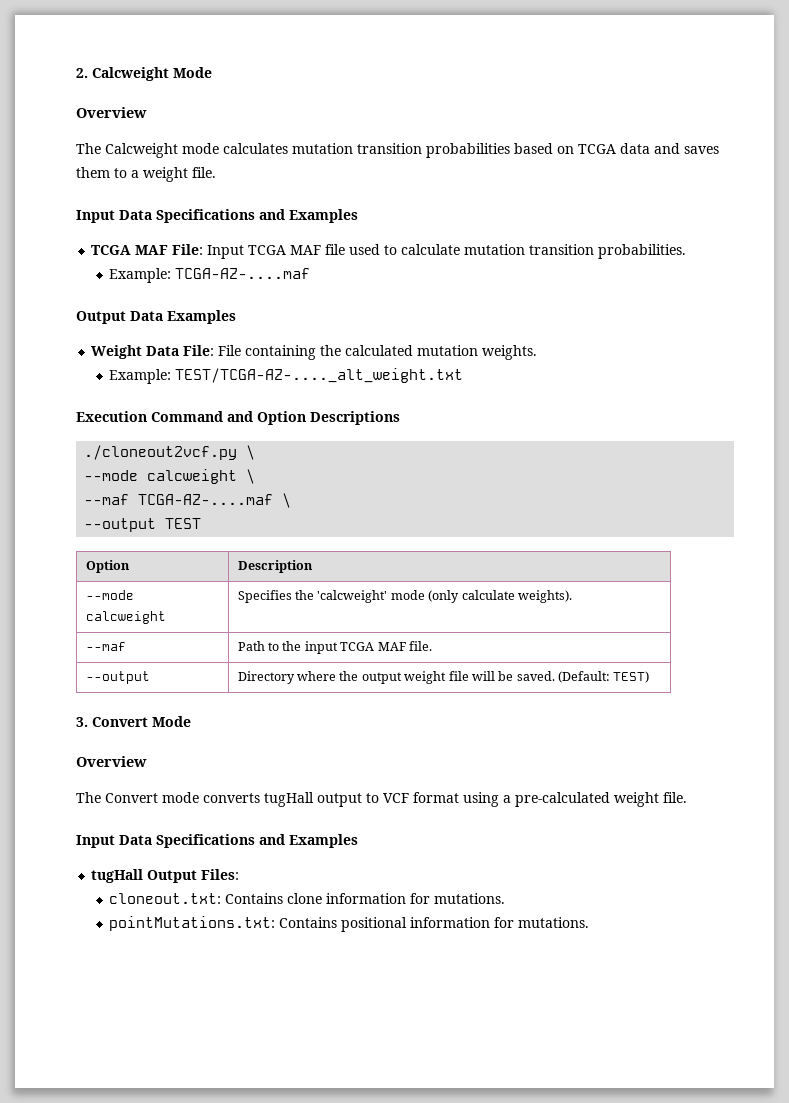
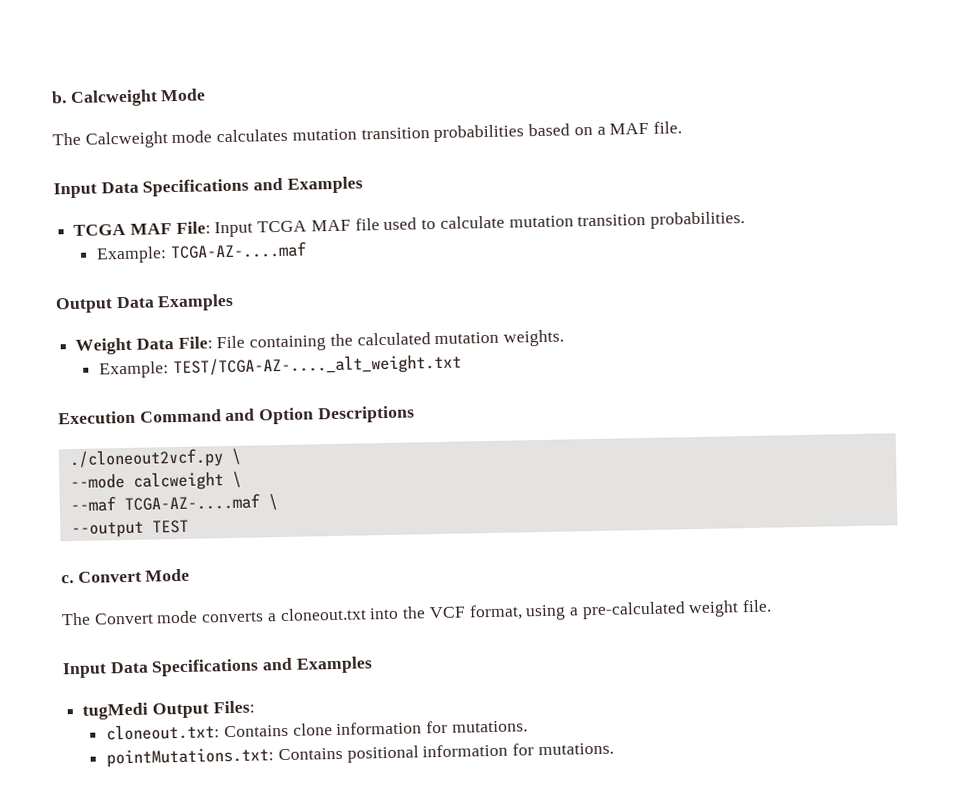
[76,68,88,78] 2. -> [51,91,67,104] b.
[76,107,147,118] // Overview -> (207, 95) none
[578,143,719,154] [76,167,188,182] TCGA data and saves them to a weight -> [596,122,650,135] a MAF
[85,560,130,573] [237,560,313,573] [85,590,134,600] [85,611,166,624] [237,590,572,603] [85,642,126,651] [237,641,432,654] [85,671,150,684] [237,671,650,684] [76,717,88,727] // Option | Description // --mode calcweight | Specifies the 'calcweight' mode (only calculate weights). // --maf | Path to the input TCGA MAF file. // --output | Directory where the output weight file will be saved. (Default: TEST) // 3. -> [61,575,74,584] // c.
[76,756,147,767] // Overview -> (191, 575) none
[264,792,459,807] tugHall output to VCF format -> [266,604,523,622] a cloneout.txt into the VCF format,
[91,869,144,883] tugHall -> [82,702,149,720] tugMedi

